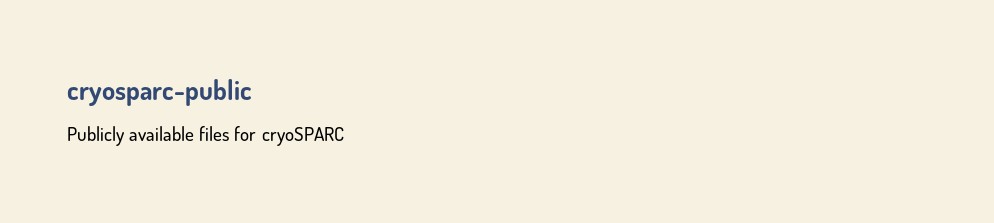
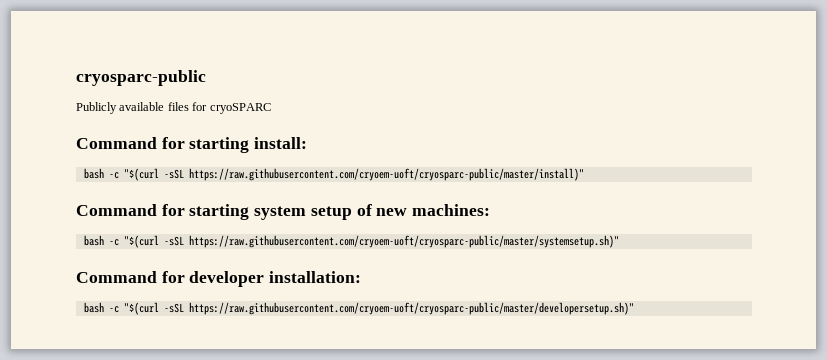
(344, 136) none -> [76,137,308,153] [83,168,584,181] [76,204,491,220] [83,235,619,248] [76,271,362,287] [83,302,634,315] // Command for starting install: // bash -c "$(curl -sSL https://raw.githubusercontent.com/cryoem-uoft/cryosparc-public/master/install)" // Command for starting system setup of new machines: // bash -c "$(curl -sSL https://raw.githubusercontent.com/cryoem-uoft/cryosparc-public/master/systemsetup.sh)" // Command for developer installation: // bash -c "$(curl -sSL https://raw.githubusercontent.com/cryoem-uoft/cryosparc-public/master/developersetup.sh)"

